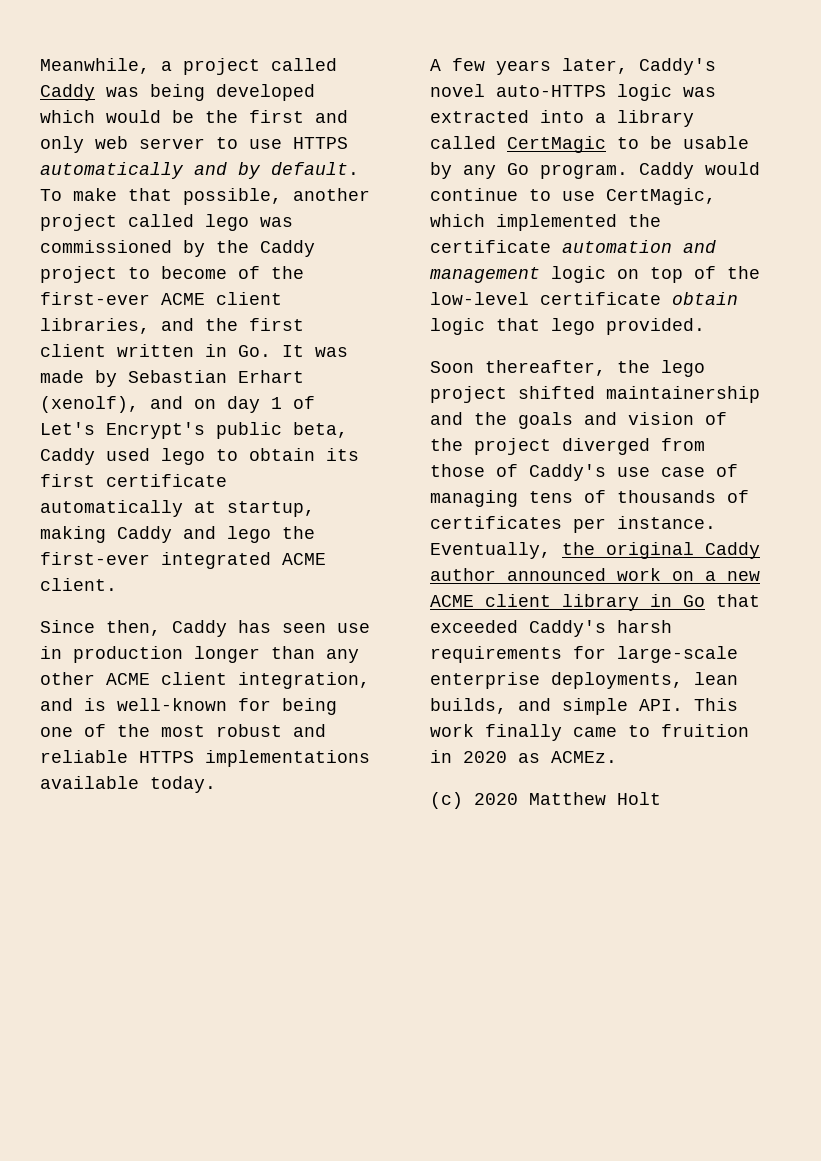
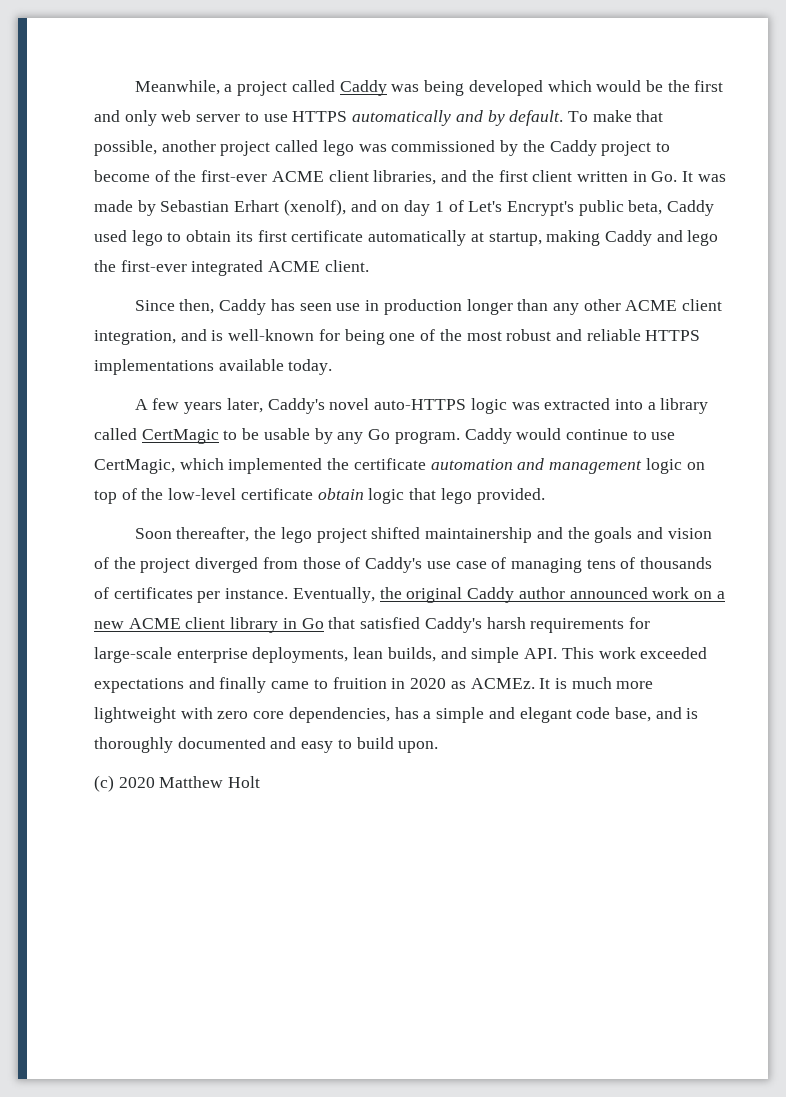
[430,620,518,633] exceeded -> [360,617,421,629] satisfied
(474, 730) none -> [640,647,708,659] [94,677,215,693] exceeded expectations and
(617, 757) none -> [539,677,654,689] [94,707,699,723] [94,737,439,753] It is much more lightweight with zero core dependencies, has a simple and elegant code base, and is thoroughly documented and easy to build upon.

